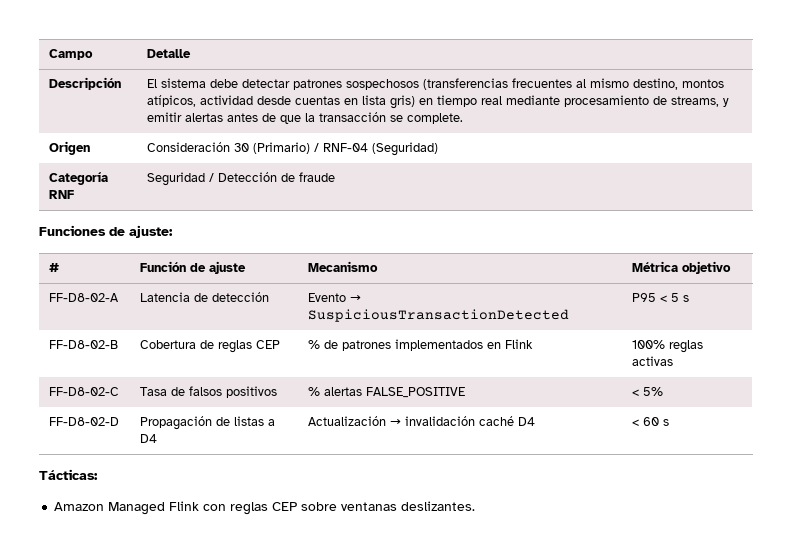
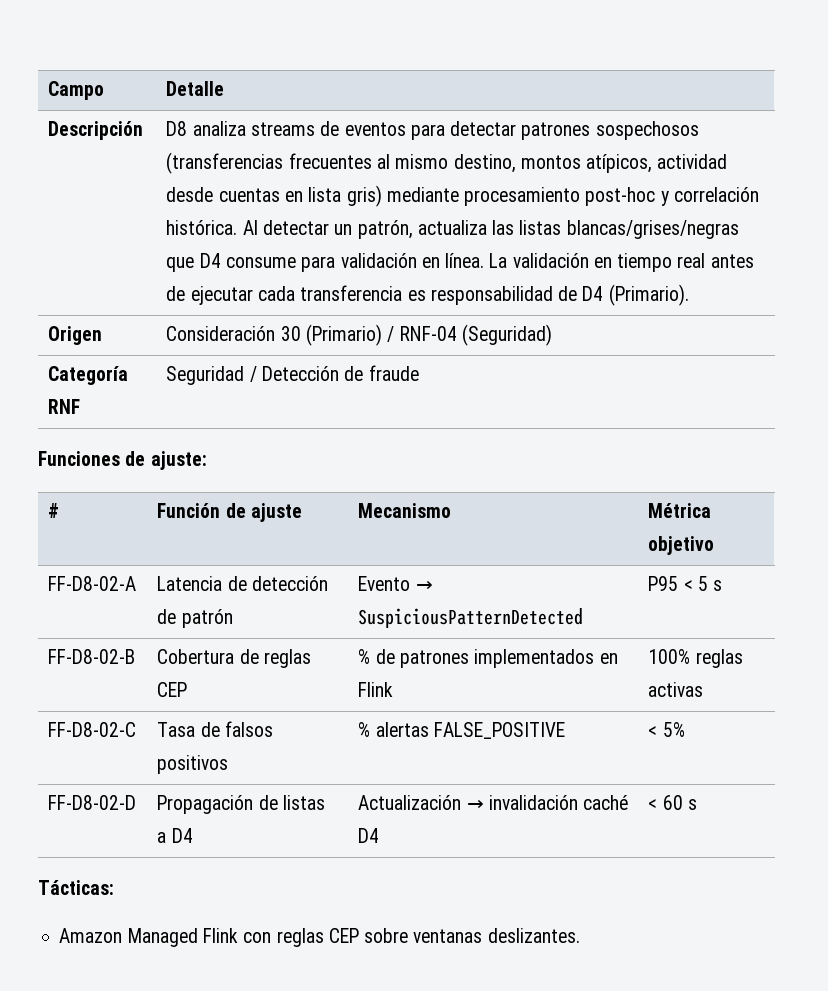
[147,78,239,88] El sistema debe -> [166,121,445,140] D8 analiza streams de eventos para
[419,95,730,107] [147,112,464,124] en tiempo real mediante procesamiento de streams, y emitir alertas antes de que la transacción se complete. -> [386,187,759,206] [166,220,739,239] [166,253,754,272] [166,284,689,306] mediante procesamiento post-hoc y correlación histórica. Al detectar un patrón, actualiza las listas blancas/grises/negras que D4 consume para validación en línea. La validación en tiempo real antes de ejecutar cada transferencia es responsabilidad de D4 (Primario).
(270, 297) none -> [157,609,233,628] de patrón
[308,309,570,322] SuspiciousTransactionDetected -> [358,608,584,628] SuspiciousPatternDetected

